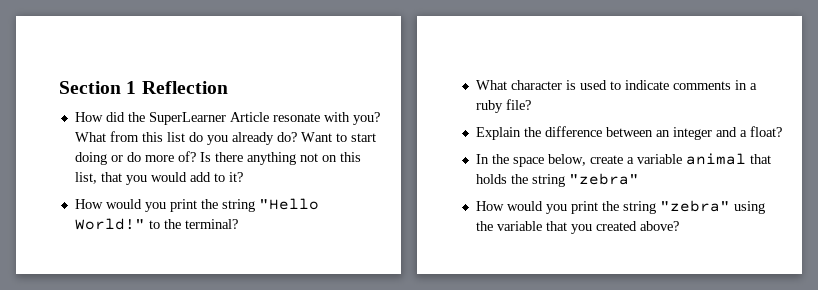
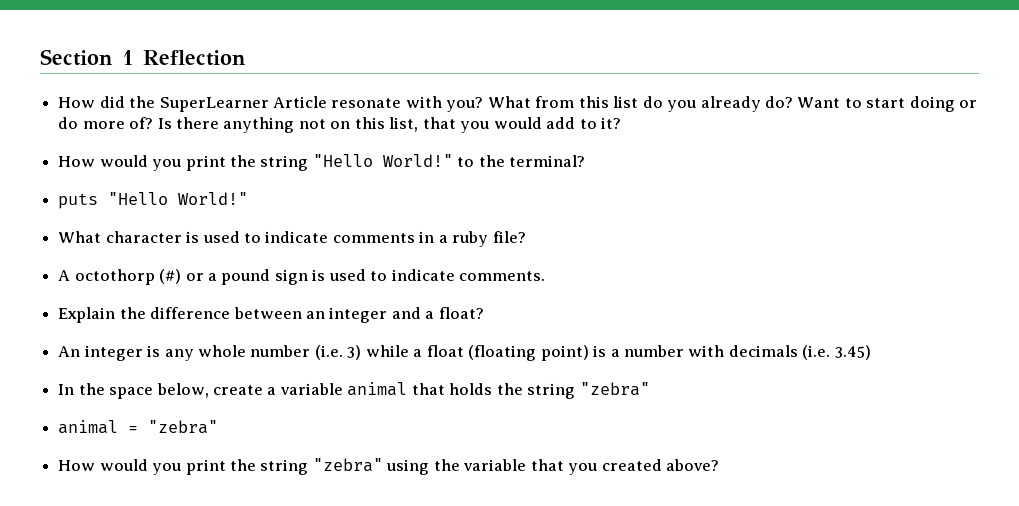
(238, 224) none -> [58,192,249,209] // puts "Hello World!"
(531, 104) none -> [58,269,546,285] // A octothorp (#) or a pound sign is used to indicate comments.
(782, 131) none -> [58,345,871,361] // An integer is any whole number (i.e. 3) while a float (floating point) is a number with decimals (i.e. 3.45)
(639, 179) none -> [58,420,219,434] // animal = "zebra"

